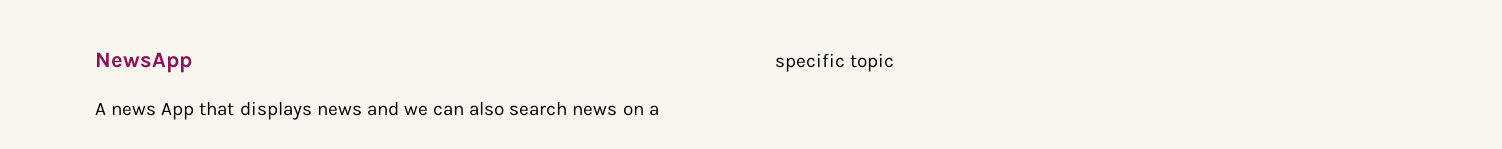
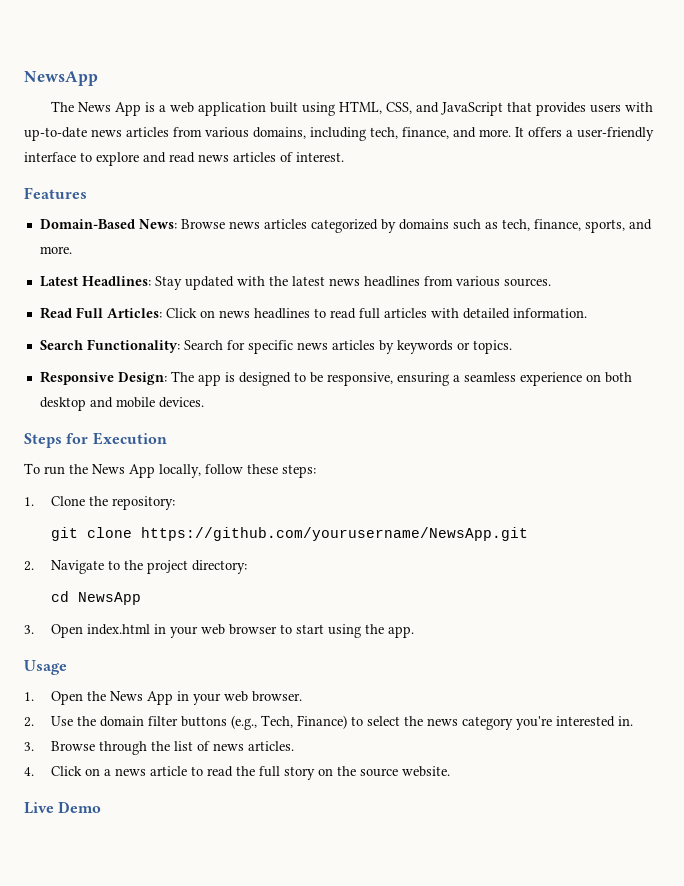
[95,52,192,73] [95,101,659,120] [775,53,895,72] NewsApp // A news App that displays news and we can also search news on a specific topic -> [24,71,98,86] [50,101,653,116] [24,127,654,141] [24,152,344,166] [24,187,87,199] [39,219,652,233] [39,246,72,254] [39,276,551,290] [39,307,587,319] [39,339,512,354] [39,371,632,386] [39,397,204,411] [24,432,167,448] [24,463,316,478] [24,496,176,510] [51,527,529,541] [24,560,248,574] [51,591,142,605] [24,624,415,638] [24,660,67,675] [24,691,303,705] [24,715,634,730] [24,741,295,755] [24,766,451,780] [24,801,102,814] NewsApp // The News App is a web application built using HTML, CSS, and JavaScript that provides users with up-to-date news articles from various domains, including tech, finance, and more. It offers a user-friendly interface to explore and read news articles of interest. // Features // Domain-Based News: Browse news articles categorized by domains such as tech, finance, sports, and more. // Latest Headlines: Stay updated with the latest news headlines from various sources. // Read Full Articles: Click on news headlines to read full articles with detailed information. // Search Functionality: Search for specific news articles by keywords or topics. // Responsive Design: The app is designed to be responsive, ensuring a seamless experience on both desktop and mobile devices. // Steps for Execution // To run the News App locally, follow these steps: // 1. Clone the repository: // git clone https://github.com/yourusername/NewsApp.git // 2. Navigate to the project directory: // cd NewsApp // 3. Open index.html in your web browser to start using the app. // Usage // 1. Open the News App in your web browser. // 2. Use the domain filter buttons (e.g., Tech, Finance) to select the news category you're interested in. // 3. Browse through the list of news articles. // 4. Click on a news article to read the full story on the source website. // Live Demo

